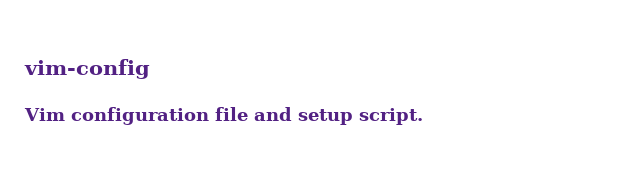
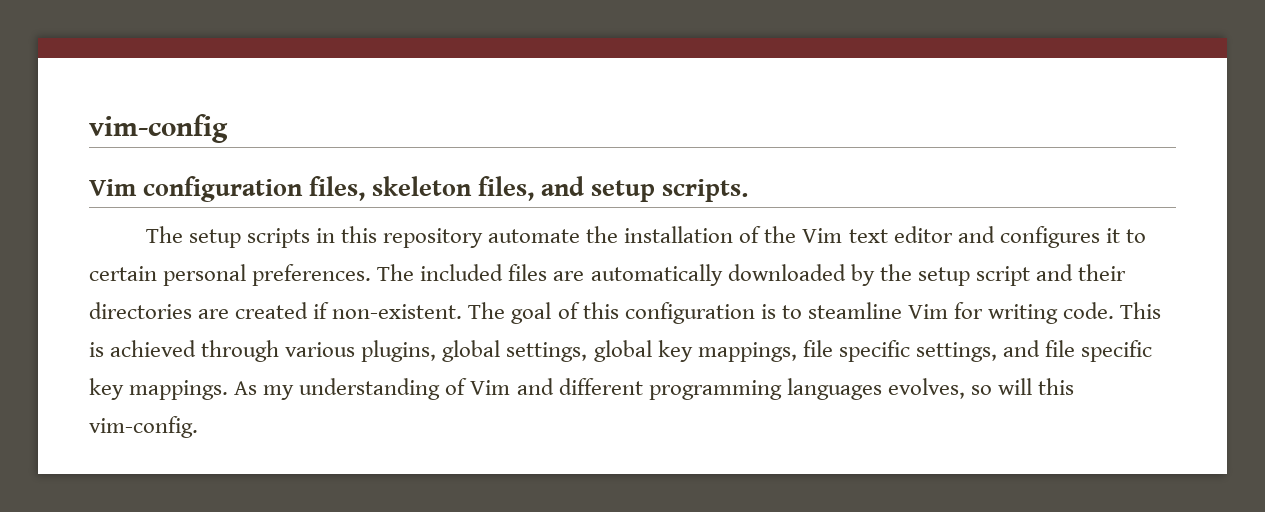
[215,107,423,125] file and setup script. -> [309,176,749,202] [145,226,1146,248] [89,264,1127,286] [89,302,1162,324] [89,340,1153,362] [89,378,1075,400] [89,416,198,438] files, skeleton files, and setup scripts. // The setup scripts in this repository automate the installation of the Vim text editor and configures it to certain personal preferences. The included files are automatically downloaded by the setup script and their directories are created if non-existent. The goal of this configuration is to steamline Vim for writing code. This is achieved through various plugins, global settings, global key mappings, file specific settings, and file specific key mappings. As my understanding of Vim and different programming languages evolves, so will this vim-config.

